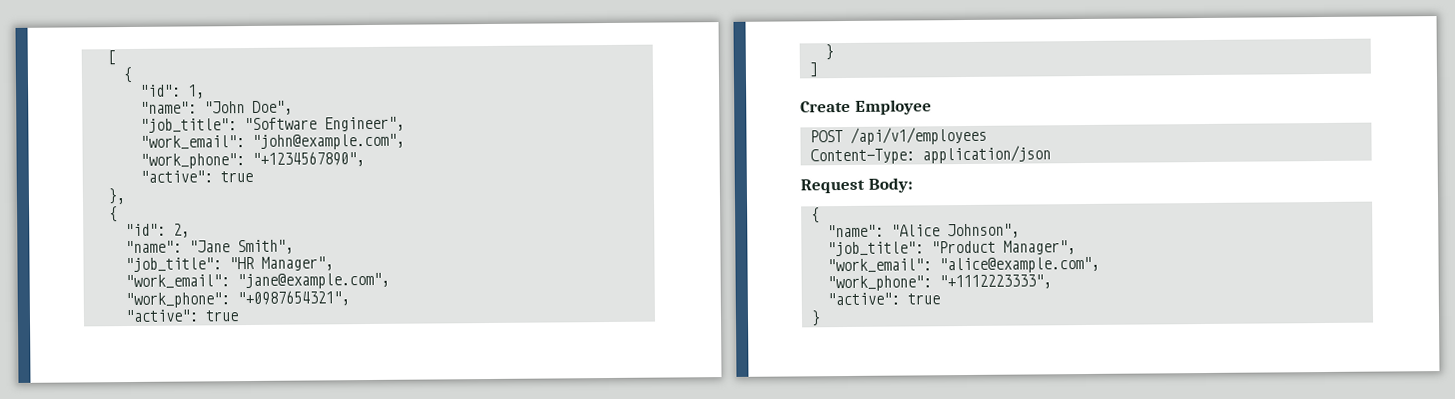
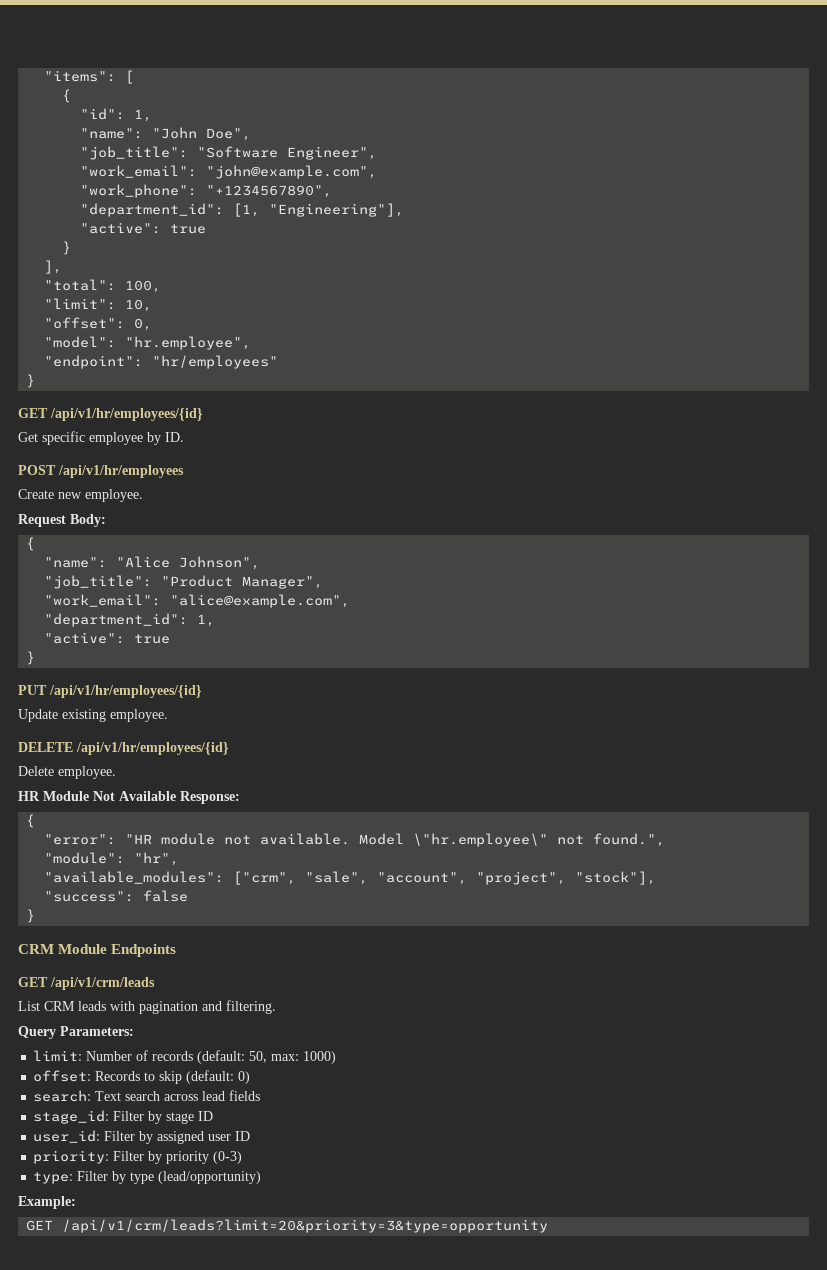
(107, 58) none -> [44,70,117,82] "items":
[140,170,254,183] [108,188,127,205] [109,206,119,223] [125,223,191,238] [125,239,295,255] [125,256,335,273] [125,272,391,290] [125,290,351,309] [125,309,240,323] [825,44,835,61] [809,62,819,78] [800,99,932,115] [810,126,988,145] [810,145,1052,165] "active": true // }, // { // "id": 2, // "name": "Jane Smith", // "job_title": "HR Manager", // "work_email": "jane@example.com", // "work_phone": "+0987654321", // "active": true // } // ] // Create Employee // POST /api/v1/employees // Content-Type: application/json -> [80,203,405,217] [80,222,207,234] [62,241,72,255] [44,260,63,274] [44,279,162,293] [44,298,153,312] [44,317,153,331] [44,336,252,350] [44,355,279,369] [26,374,36,388] [18,408,203,421] [18,431,184,445] [18,465,184,478] [18,489,143,502] "department_id": [1, "Engineering"], // "active": true // } // ], // "total": 100, // "limit": 10, // "offset": 0, // "model": "hr.employee", // "endpoint": "hr/employees" // } // GET /api/v1/hr/employees/{id} // Get specific employee by ID. // POST /api/v1/hr/employees // Create new employee.
[827,274,1053,292] [827,292,941,306] [811,310,822,327] "work_phone": "+1112223333", // "active": true // } -> [44,613,216,627] [44,632,171,644] [26,651,36,665] [18,685,202,698] [18,709,168,722] [18,742,229,755] [18,766,116,779] [18,791,240,804] [26,814,36,828] [44,833,666,847] [44,852,180,866] [44,871,657,885] [44,890,189,902] [26,909,36,923] [18,944,177,957] [18,977,155,990] [18,1000,276,1014] [18,1026,134,1039] [33,1050,337,1064] [33,1070,251,1084] [33,1090,261,1102] [33,1110,214,1124] [33,1130,251,1144] [33,1150,243,1164] [33,1171,262,1184] [18,1196,76,1209] [26,1219,549,1233] "department_id": 1, // "active": true // } // PUT /api/v1/hr/employees/{id} // Update existing employee. // DELETE /api/v1/hr/employees/{id} // Delete employee. // HR Module Not Available Response: // { // "error": "HR module not available. Model \"hr.employee\" not found.", // "module": "hr", // "available_modules": ["crm", "sale", "account", "project", "stock"], // "success": false // } // CRM Module Endpoints // GET /api/v1/crm/leads // List CRM leads with pagination and filtering. // Query Parameters: // limit: Number of records (default: 50, max: 1000) // offset: Records to skip (default: 0) // search: Text search across lead fields // stage_id: Filter by stage ID // user_id: Filter by assigned user ID // priority: Filter by priority (0-3) // type: Filter by type (lead/opportunity) // Example: // GET /api/v1/crm/leads?limit=20&priority=3&type=opportunity

